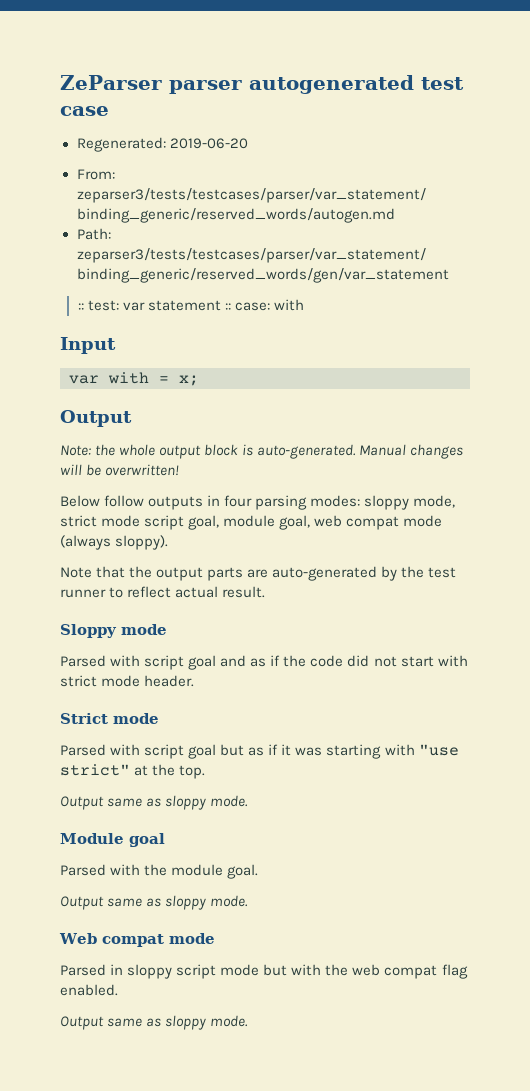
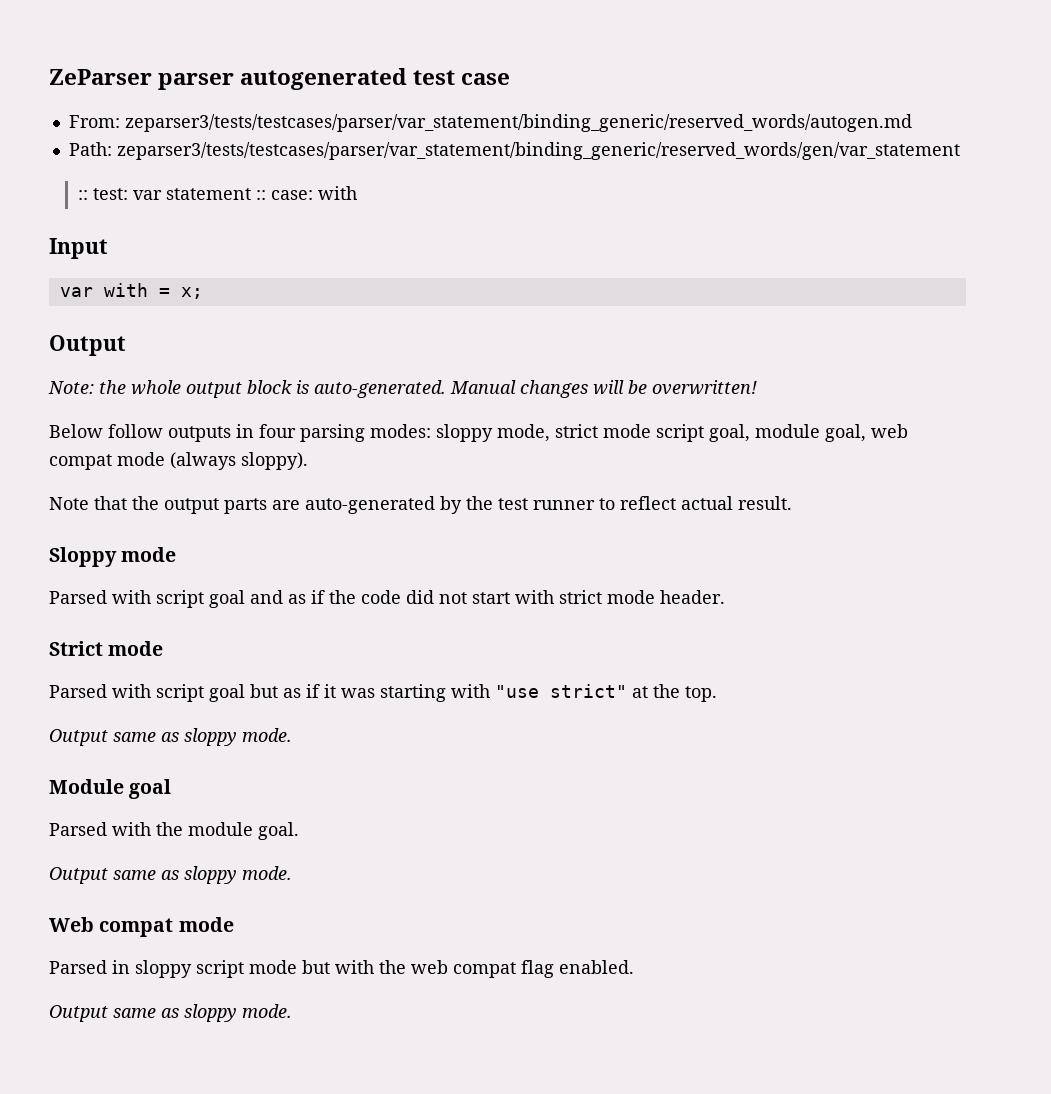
[76,137,248,152] // Regenerated: 2019-06-20 -> (511, 79) none

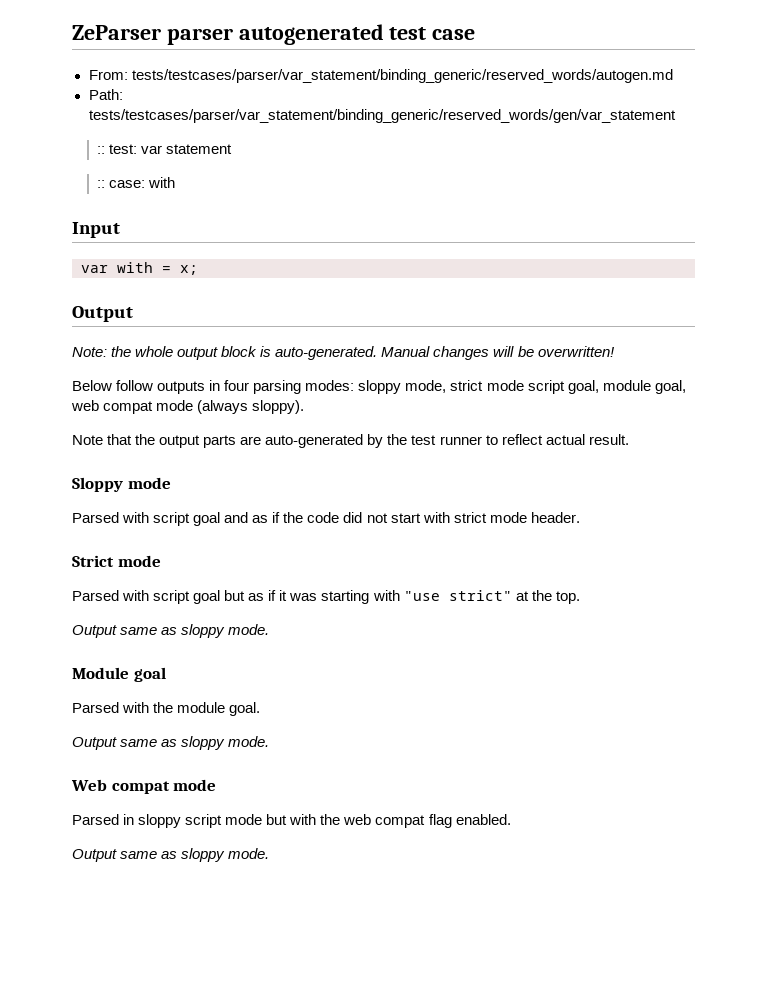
[124,114,912,132] zeparser3/tests/testcases/parser/var_statement/binding_generic/reserved_words/autogen.md -> [131,69,673,83] tests/testcases/parser/var_statement/binding_generic/reserved_words/autogen.md
[116,142,960,160] zeparser3/tests/testcases/parser/var_statement/binding_generic/reserved_words/gen/var_statement -> [88,109,676,123] tests/testcases/parser/var_statement/binding_generic/reserved_words/gen/var_statement
(252, 194) none -> (233, 149) //

